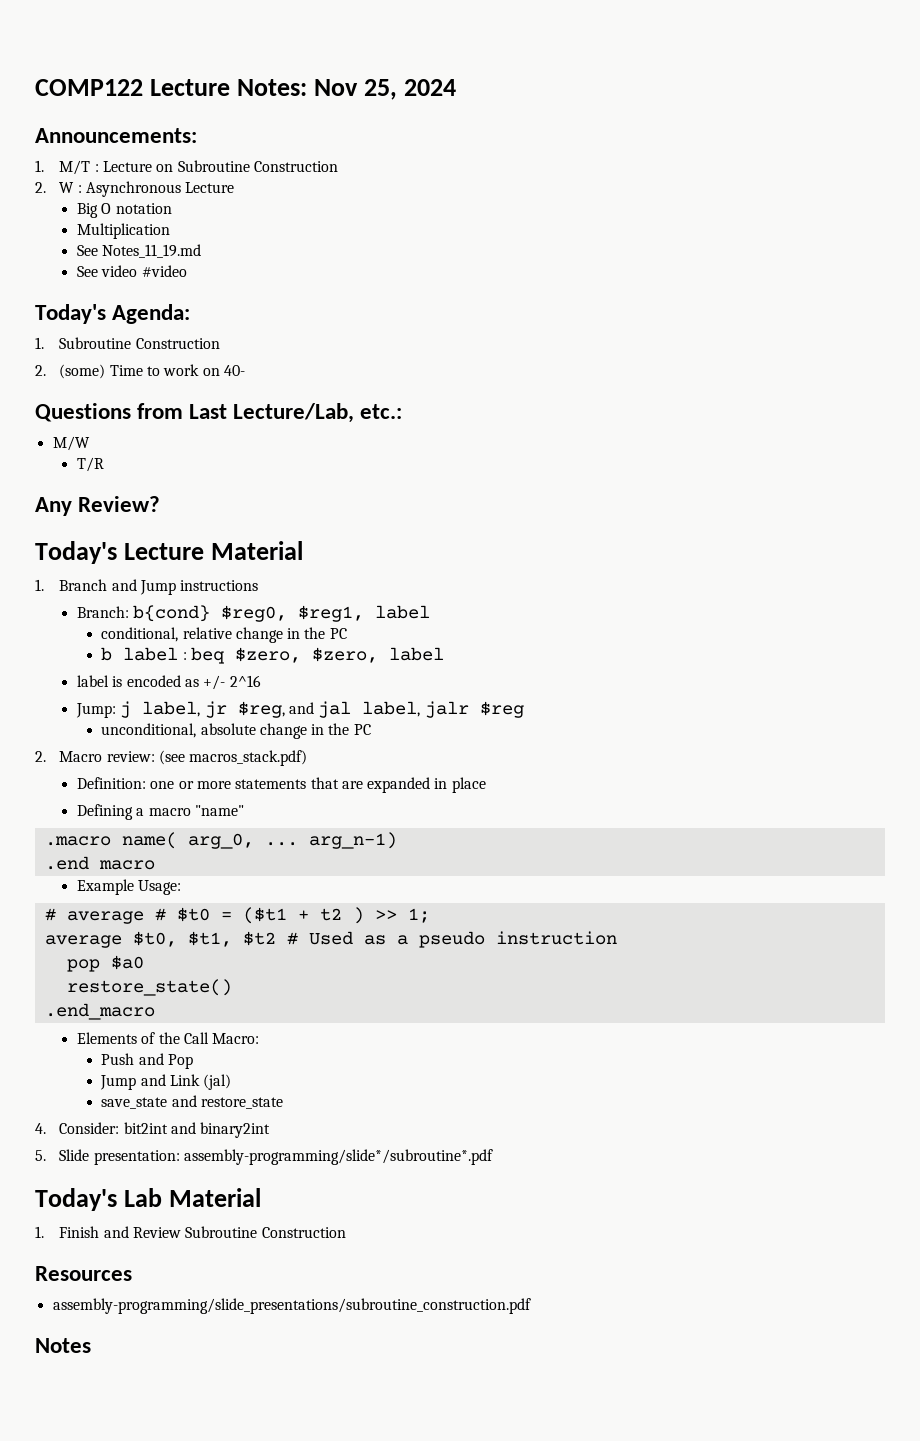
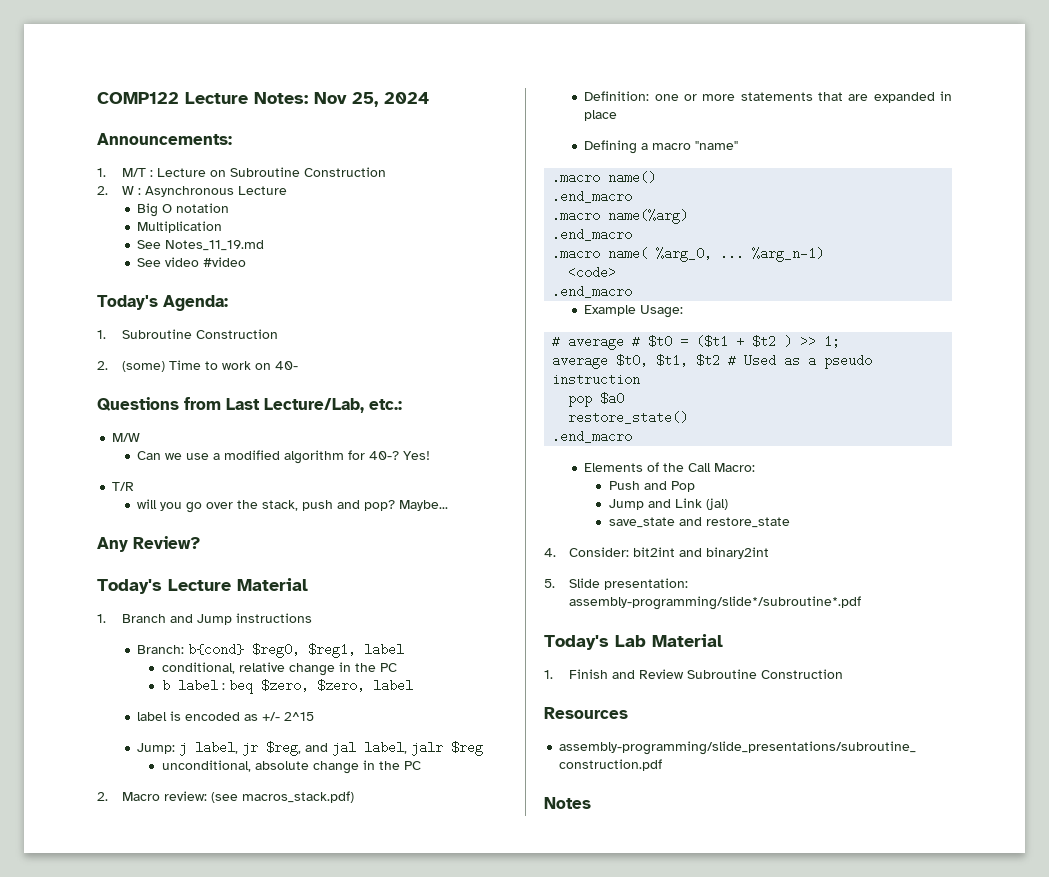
[76,457,104,472] T/R -> [137,450,431,464] [112,482,135,491] [137,499,449,513] Can we use a modified algorithm for 40-? Yes! // T/R // will you go over the stack, push and pop? Maybe...
[229,675,261,687] 2^16 -> [284,712,315,721] 2^15
[121,832,397,849] [44,856,155,870] name( arg_0, ... arg_n-1) // .end macro -> [608,171,657,184] [552,190,633,203] [552,209,689,224] [552,228,633,241] [552,247,825,262] [568,266,617,279] [552,285,633,298] name() // .end_macro // .macro name(%arg) // .end_macro // .macro name( %arg_0, ... %arg_n-1) // <code> // .end_macro
[319,908,342,921] t2 -> [752,335,777,348] $t2

